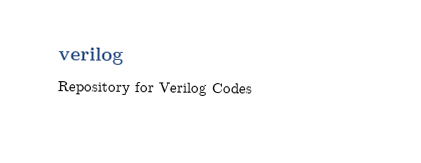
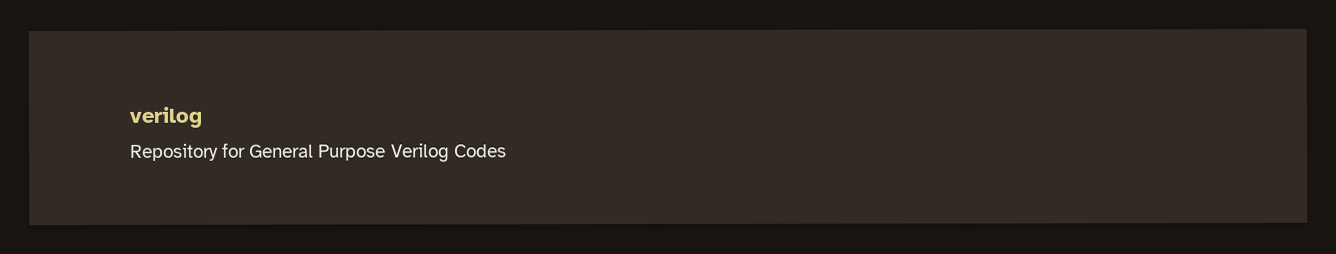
(154, 87) none -> [249,144,387,161] General Purpose

